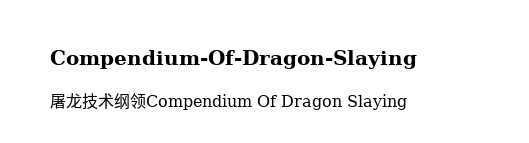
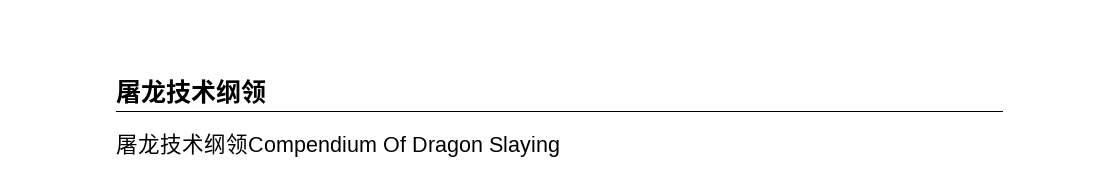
[50,50,417,69] Compendium-Of-Dragon-Slaying -> [116,79,266,104] 屠龙技术纲领

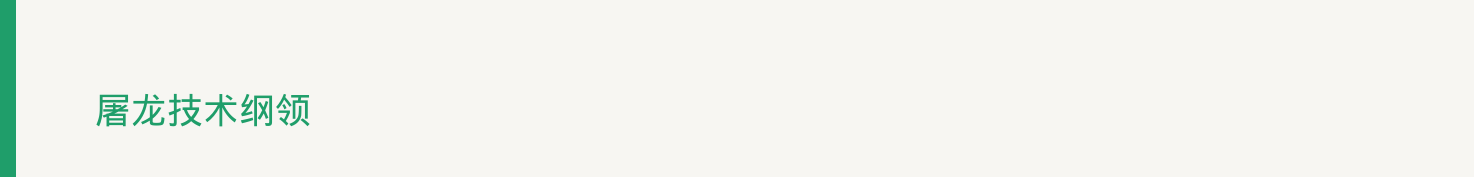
[116,79,266,104] [116,133,560,157] 屠龙技术纲领 // 屠龙技术纲领Compendium Of Dragon Slaying -> [95,93,311,127] 屠龙技术纲领

